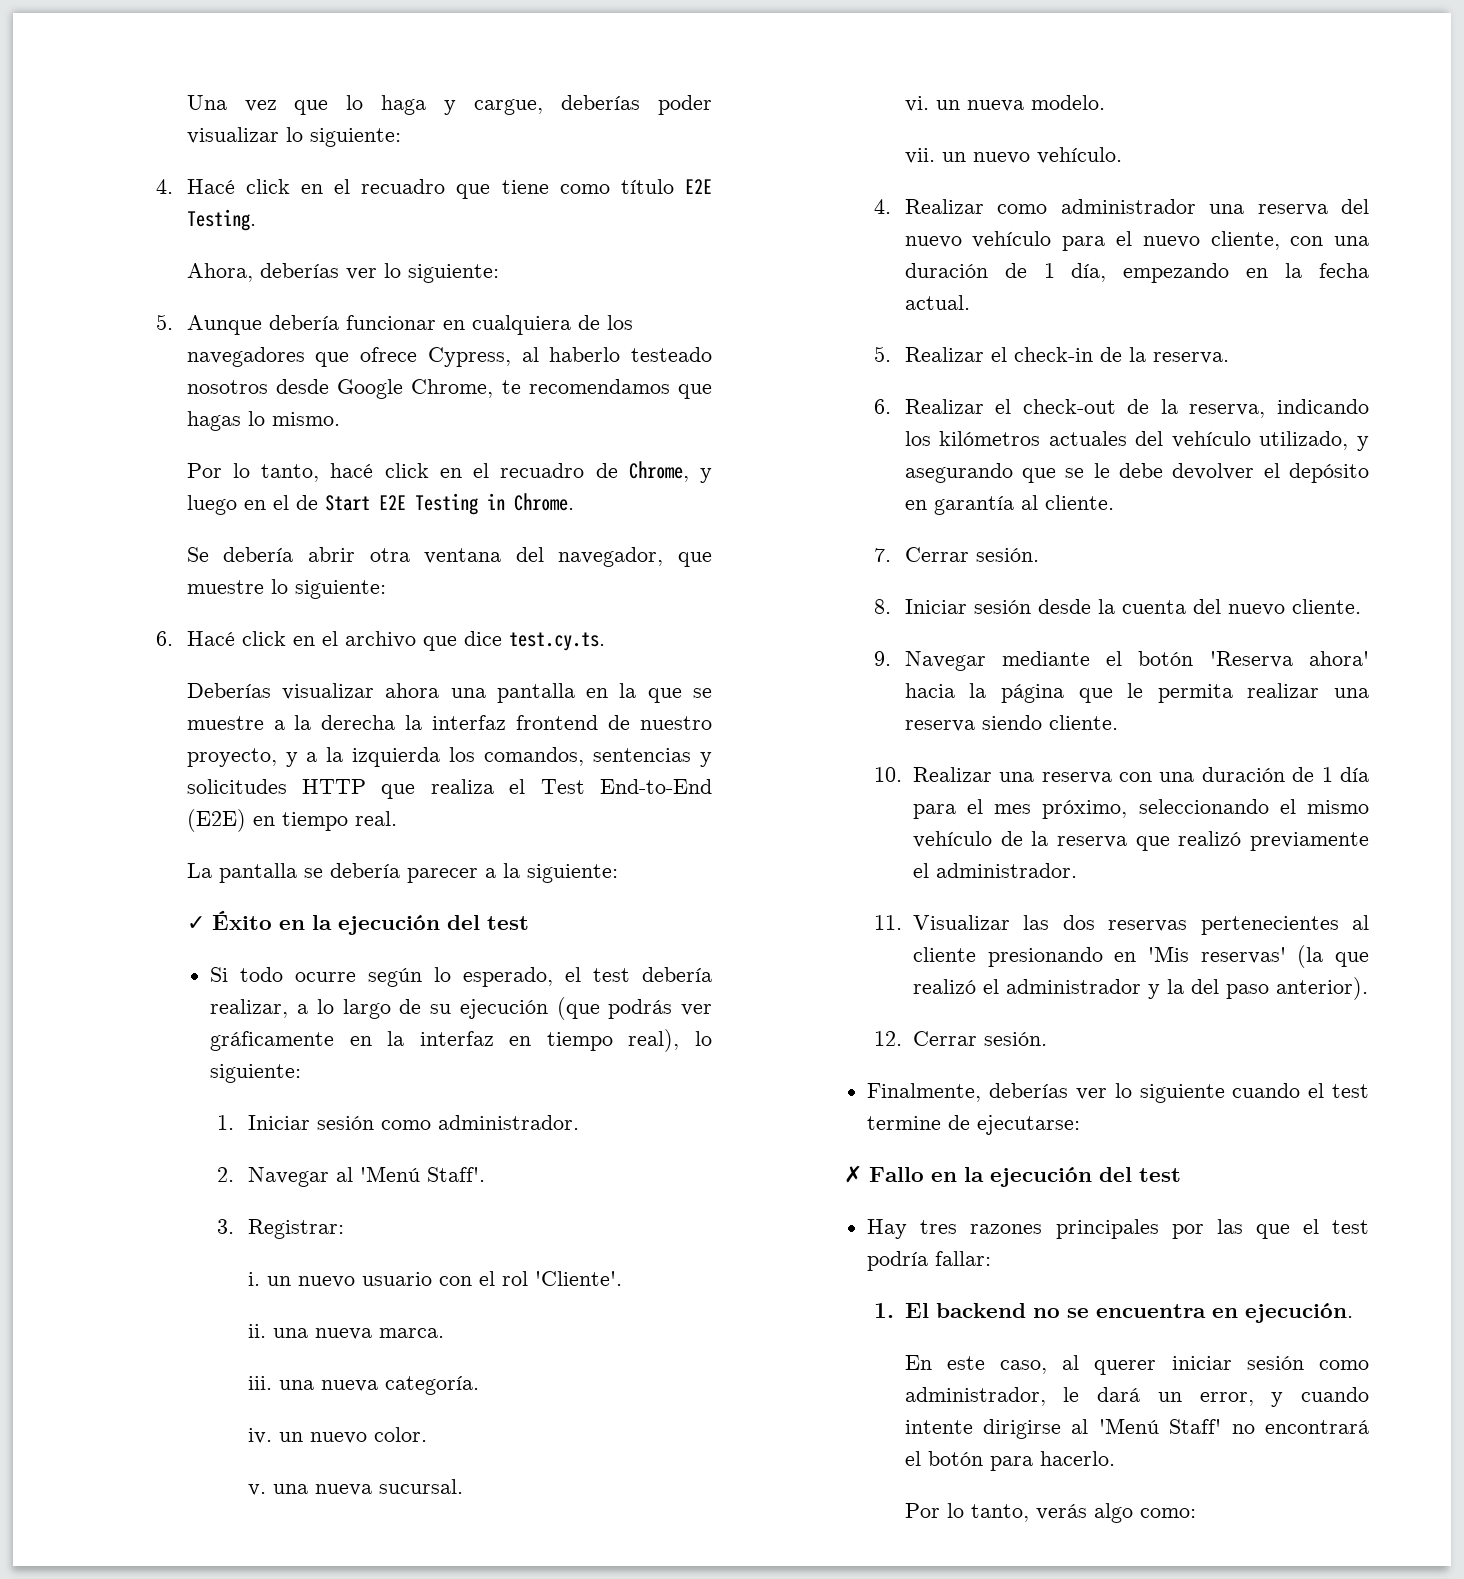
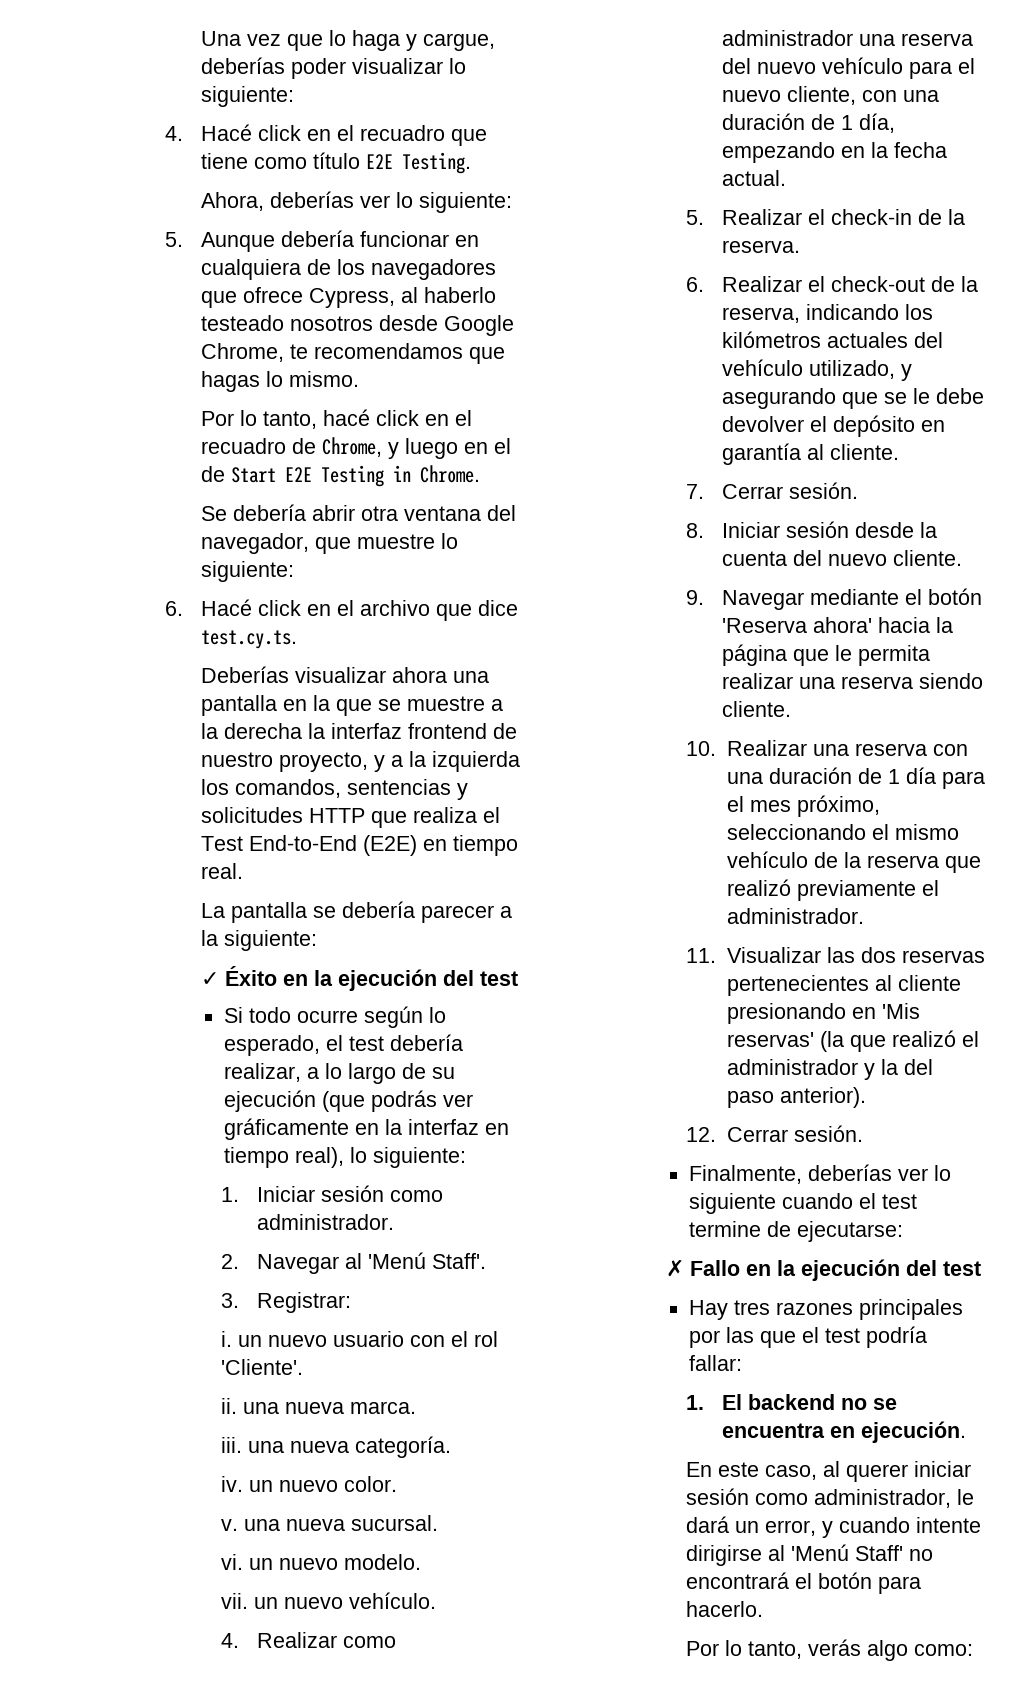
[966,100,1024,112] nueva -> [279,1558,339,1570] nuevo

